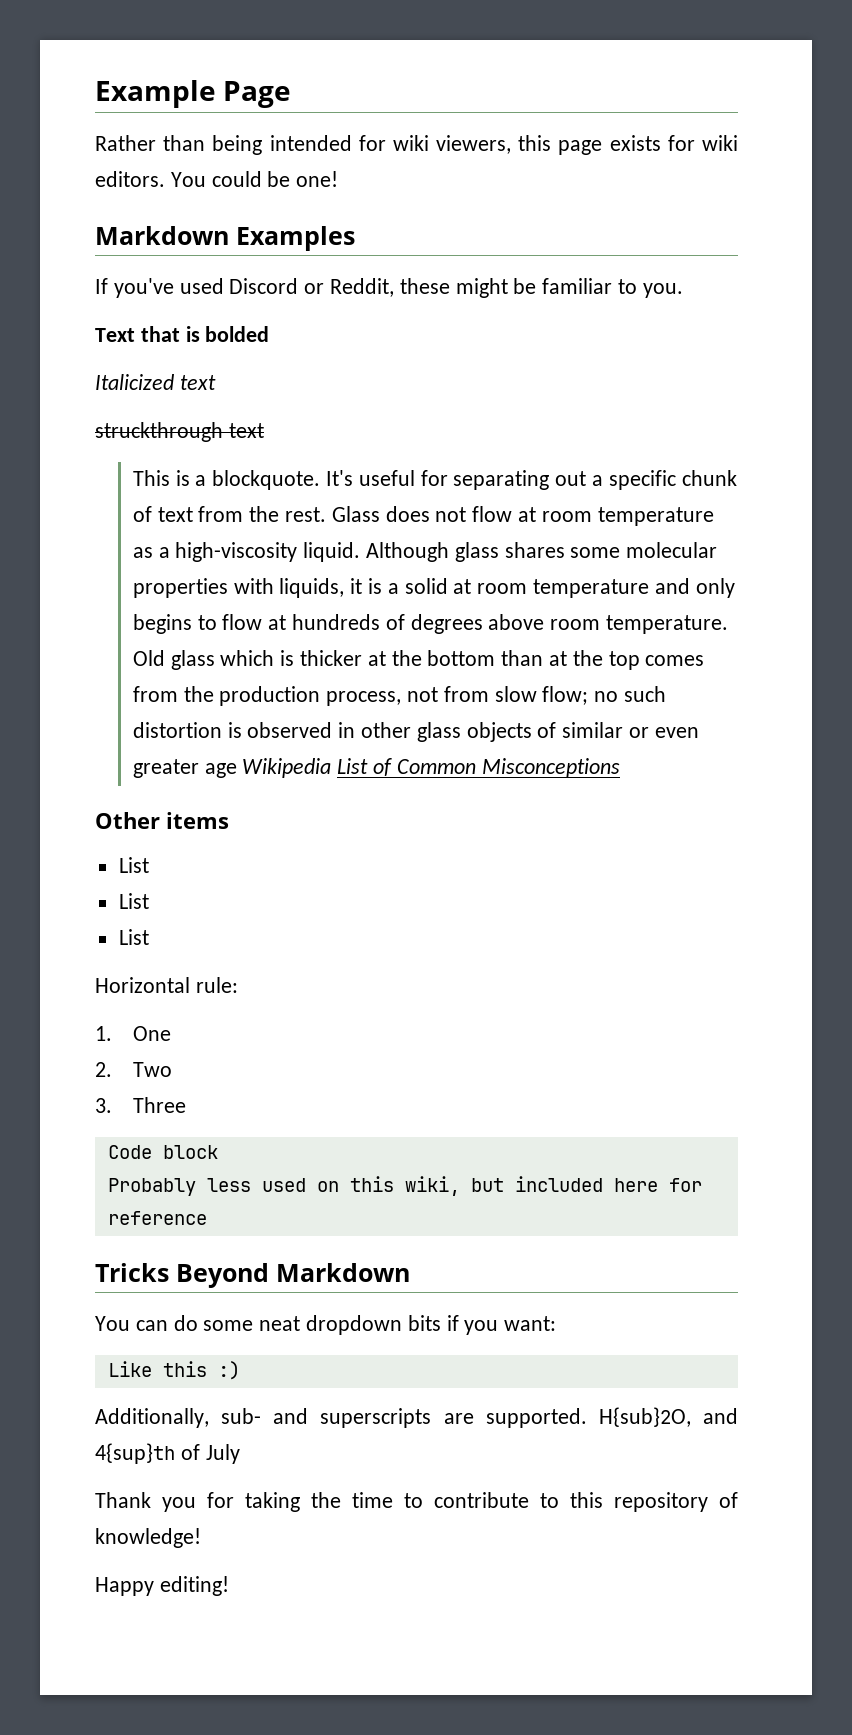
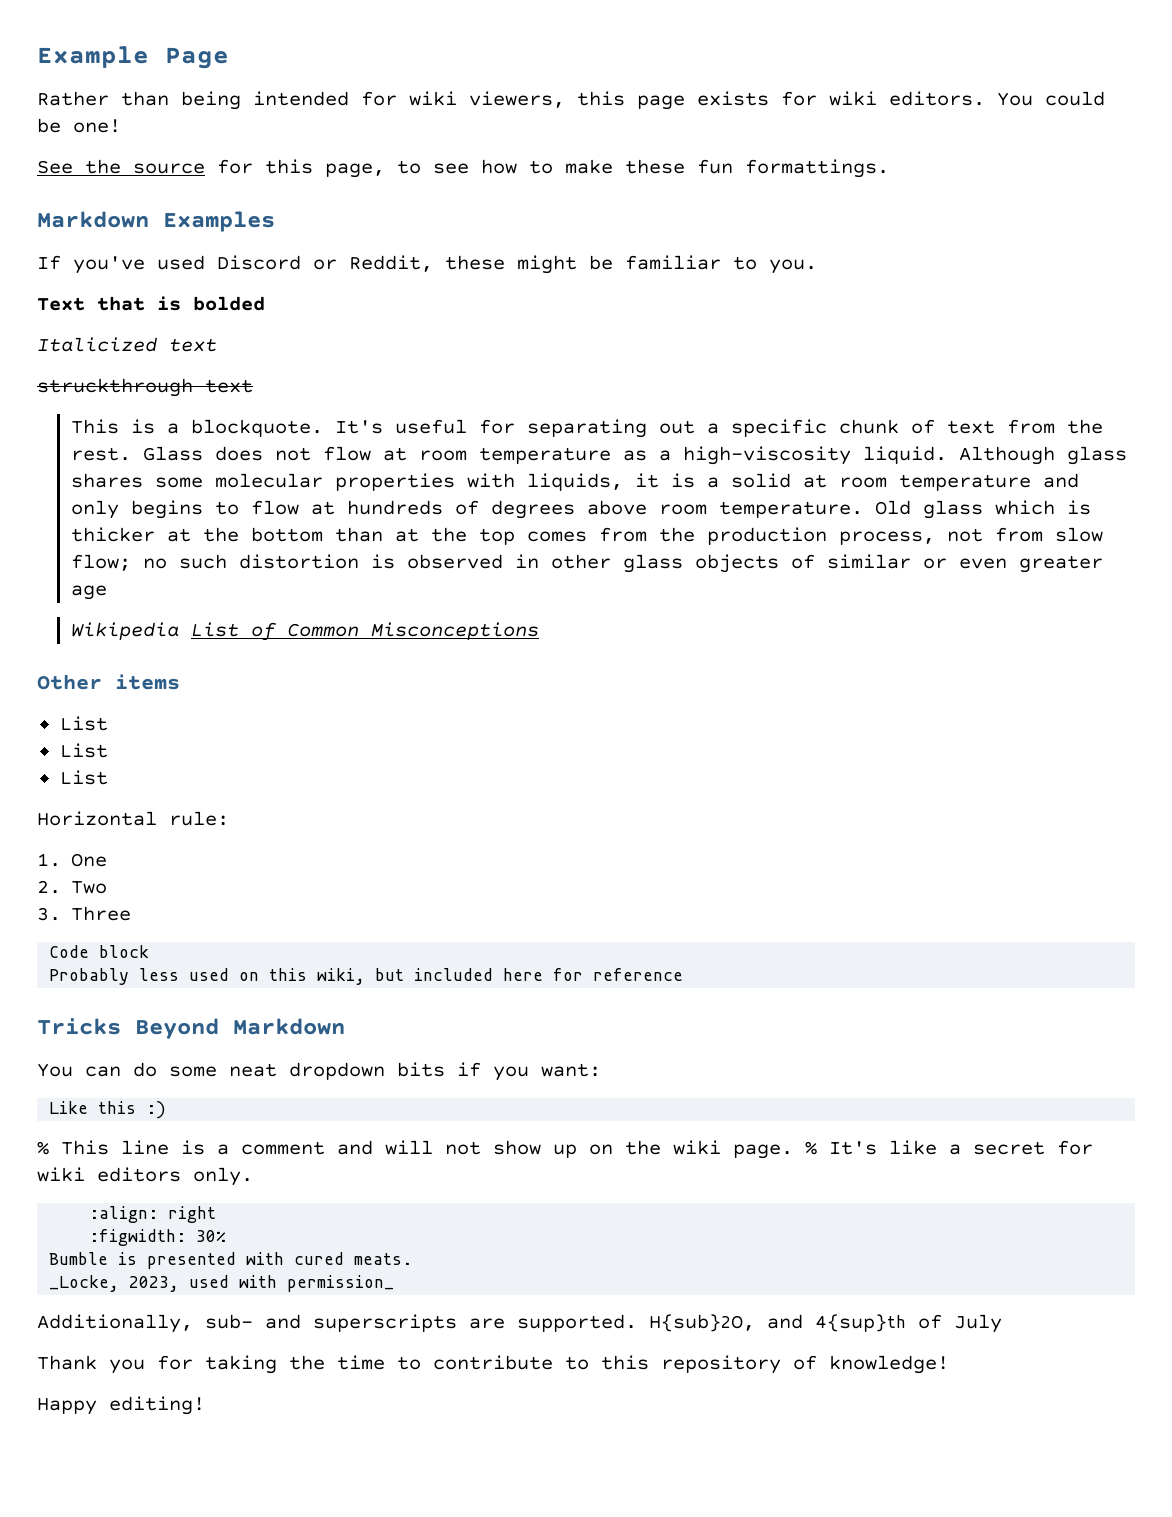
(339, 179) none -> [37,159,889,178] // See the source for this page, to see how to make these fun formattings.
(237, 770) none -> (108, 592) //
(240, 1370) none -> [37,1140,1093,1159] [37,1167,253,1186] [89,1206,217,1223] [89,1229,227,1246] [49,1252,413,1269] [49,1275,395,1292] // % This line is a comment and will not show up on the wiki page. % It's like a secret for wiki editors only. // :align: right // :figwidth: 30% // Bumble is presented with cured meats. // _Locke, 2023, used with permission_

